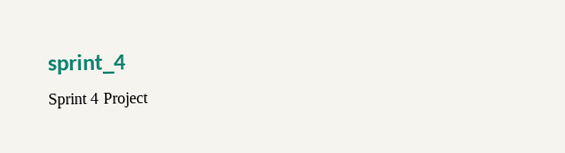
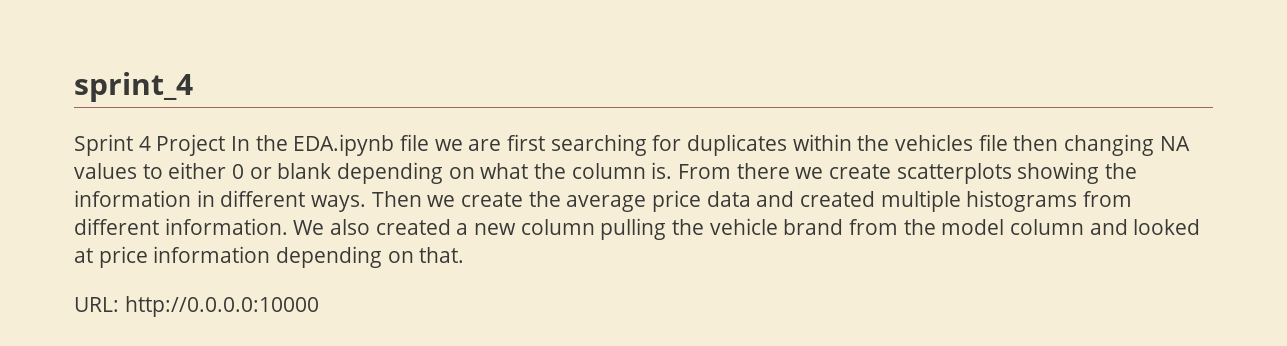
(149, 100) none -> [231,134,1190,156] [74,162,1138,184] [74,190,1133,212] [74,218,1201,240] [74,246,465,268] [74,296,319,317] In the EDA.ipynb file we are first searching for duplicates within the vehicles file then changing NA values to either 0 or blank depending on what the column is. From there we create scatterplots showing the information in different ways. Then we create the average price data and created multiple histograms from different information. We also created a new column pulling the vehicle brand from the model column and looked at price information depending on that. // URL: http://0.0.0.0:10000

